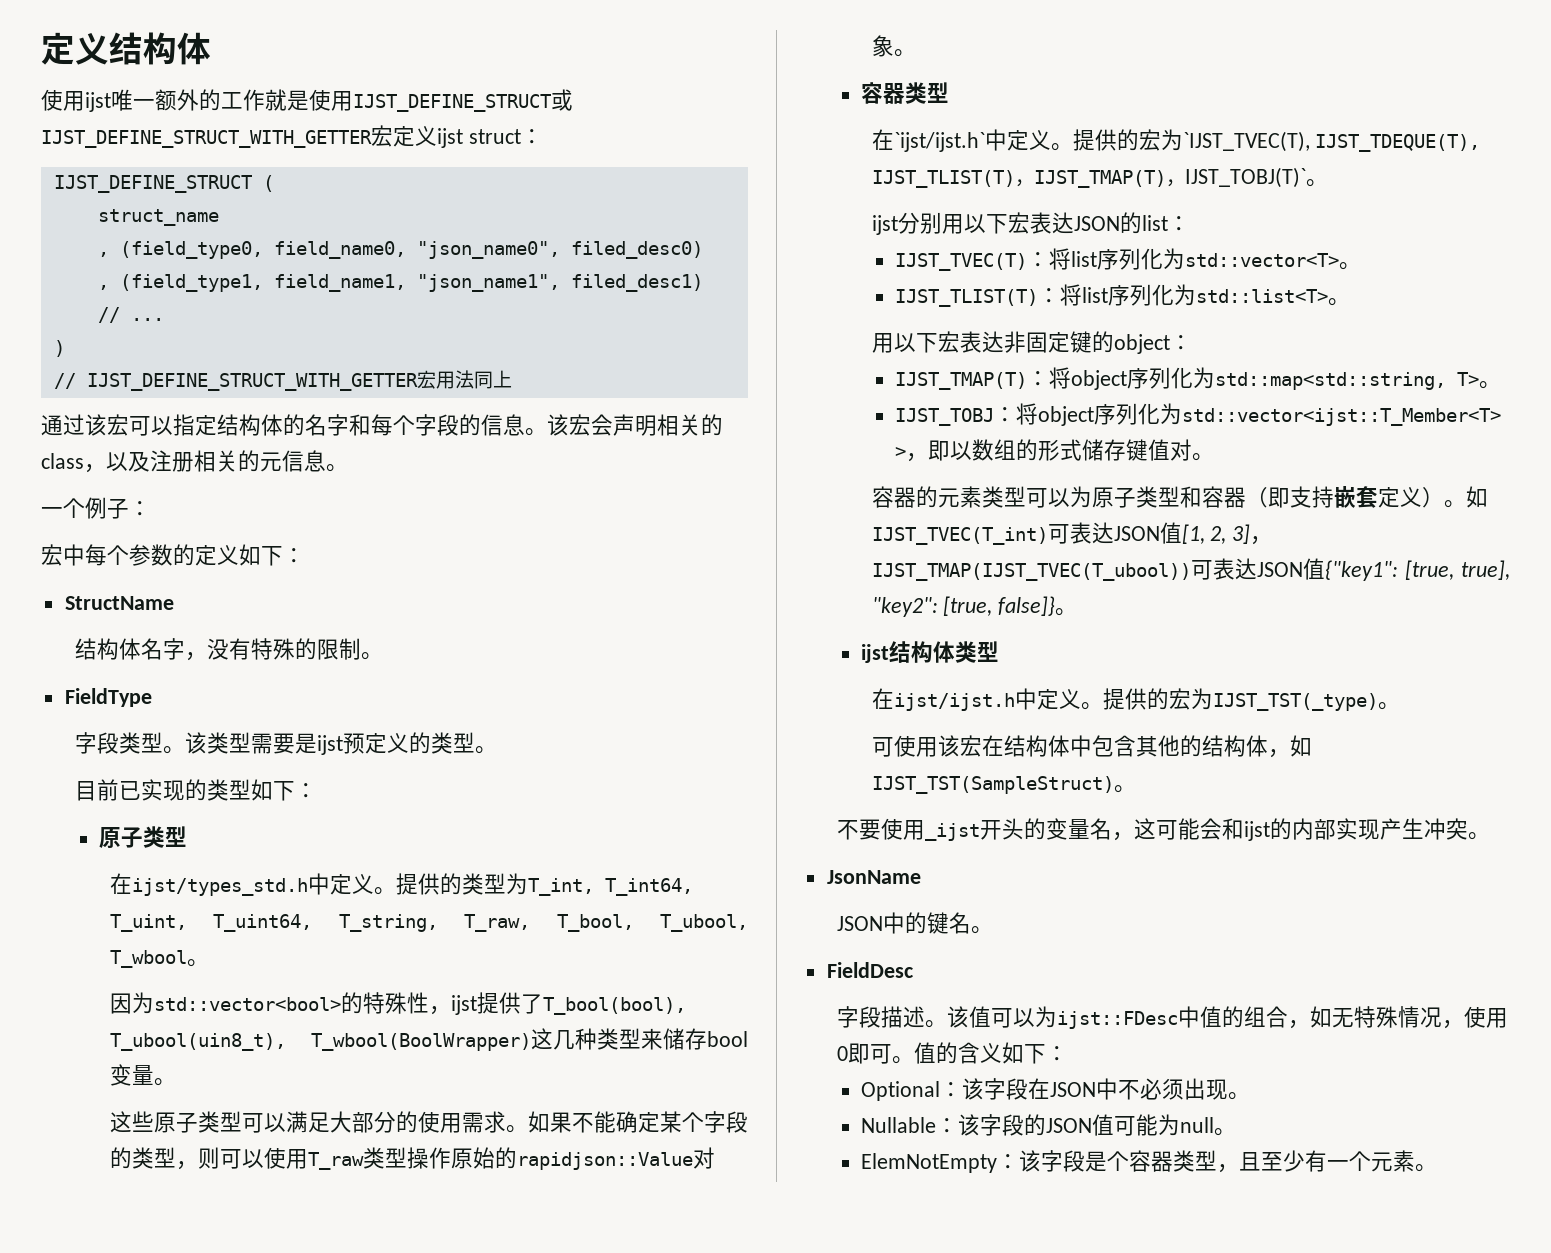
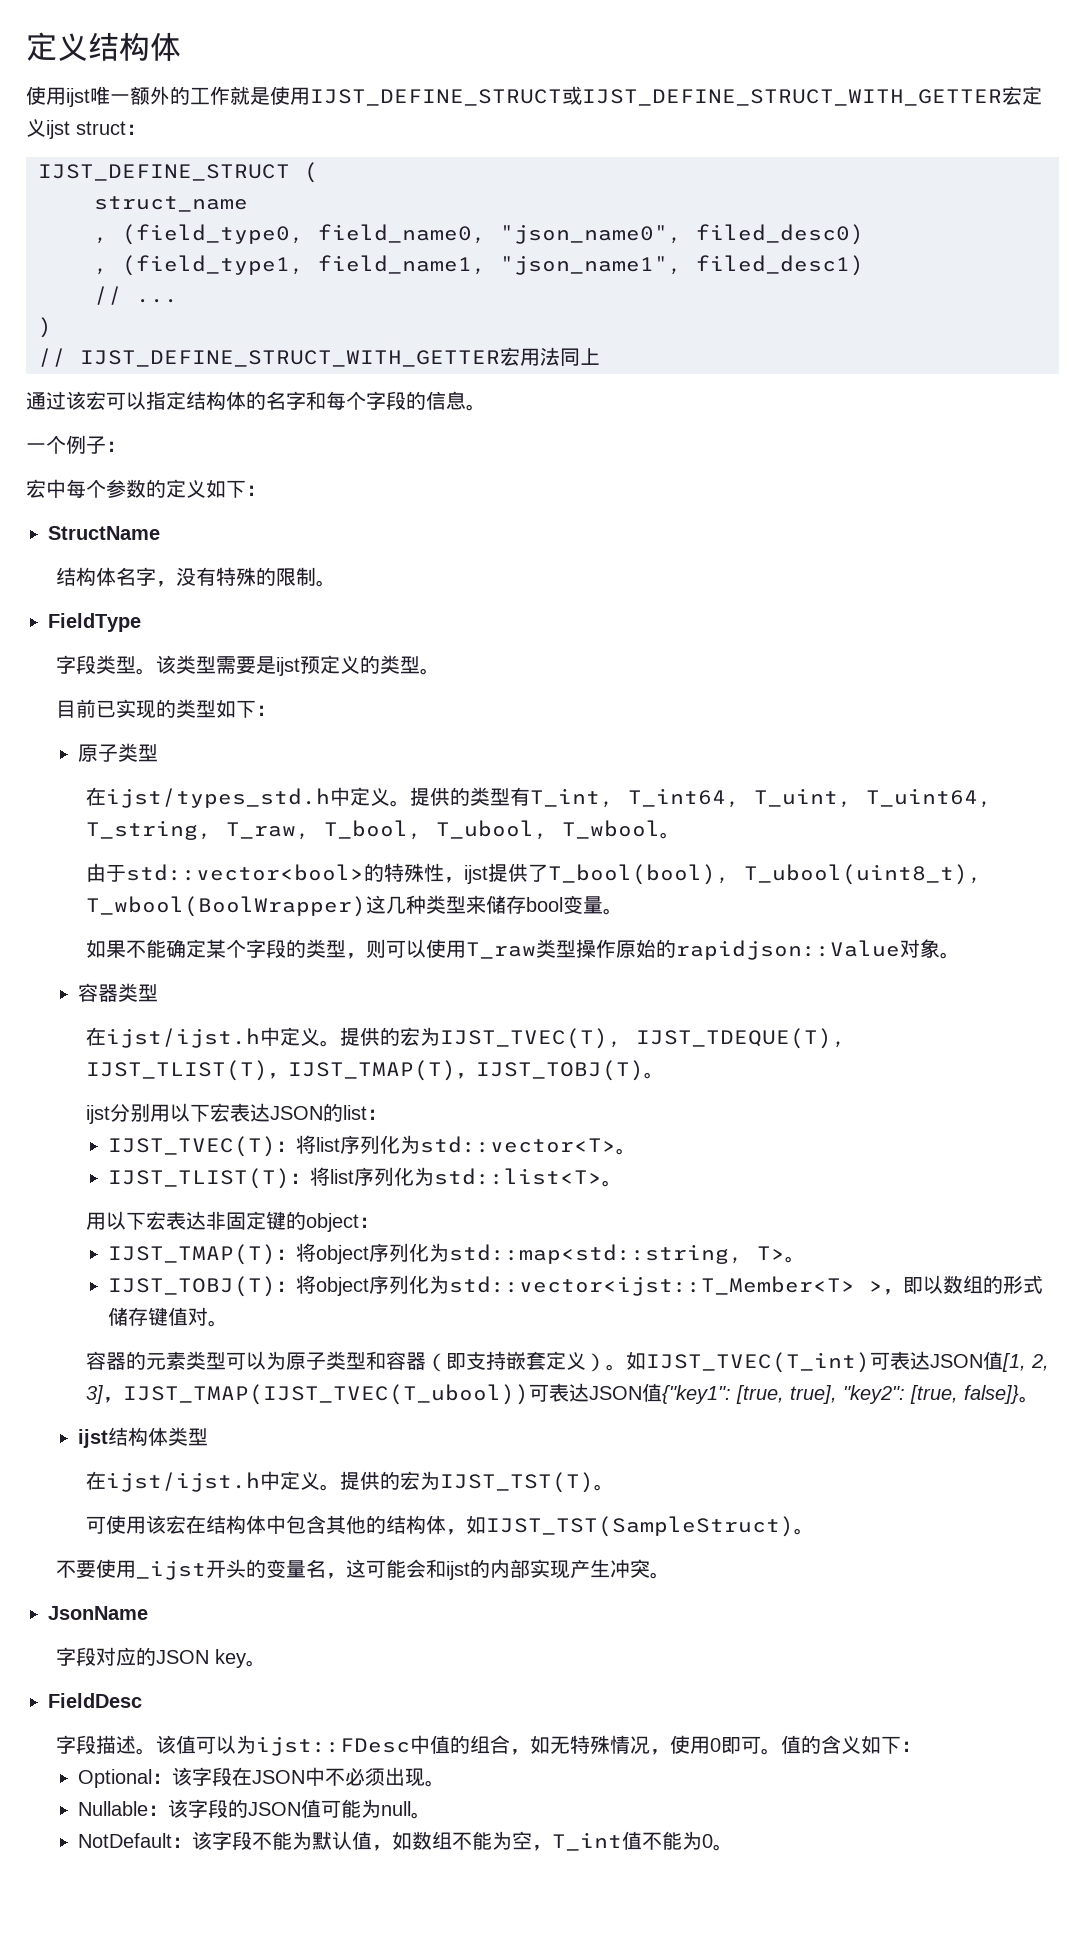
[547,414,723,436] [41,450,348,473] 该宏会声明相关的class，以及注册相关的元信息。 -> (486, 407) none
[505,873,528,895] 为 -> [510,787,531,806] 有
[109,992,154,1014] 因为 -> [86,863,127,882] 由于
[109,1033,286,1051] T_ubool(uin8_t), -> [744,864,983,885] T_ubool(uint8_t),
[109,1111,528,1133] 这些原子类型可以满足大部分的使用需求。 -> (624, 911) none
[893,129,1310,152] `ijst/ijst.h`中定义。提供的宏为`IJST_TVEC(T), -> [106,1027,623,1049] ijst/ijst.h中定义。提供的宏为IJST_TVEC(T),
[1184,167,1306,188] IJST_TOBJ(T)` -> [476,1060,645,1081] IJST_TOBJ(T)
[895,408,995,426] IJST_TOBJ -> [108,1276,277,1297] IJST_TOBJ(T)
[1212,693,1378,711] IJST_TST(_type) -> [440,1472,595,1493] IJST_TST(T)
[837,912,972,934] JSON中的键名 -> [56,1647,247,1668] 字段对应的JSON key
[860,1150,1415,1173] ElemNotEmpty：该字段是个容器类型，且至少有一个元素 -> [78,1831,714,1851] NotDefault：该字段不能为默认值，如数组不能为空，T_int值不能为0

